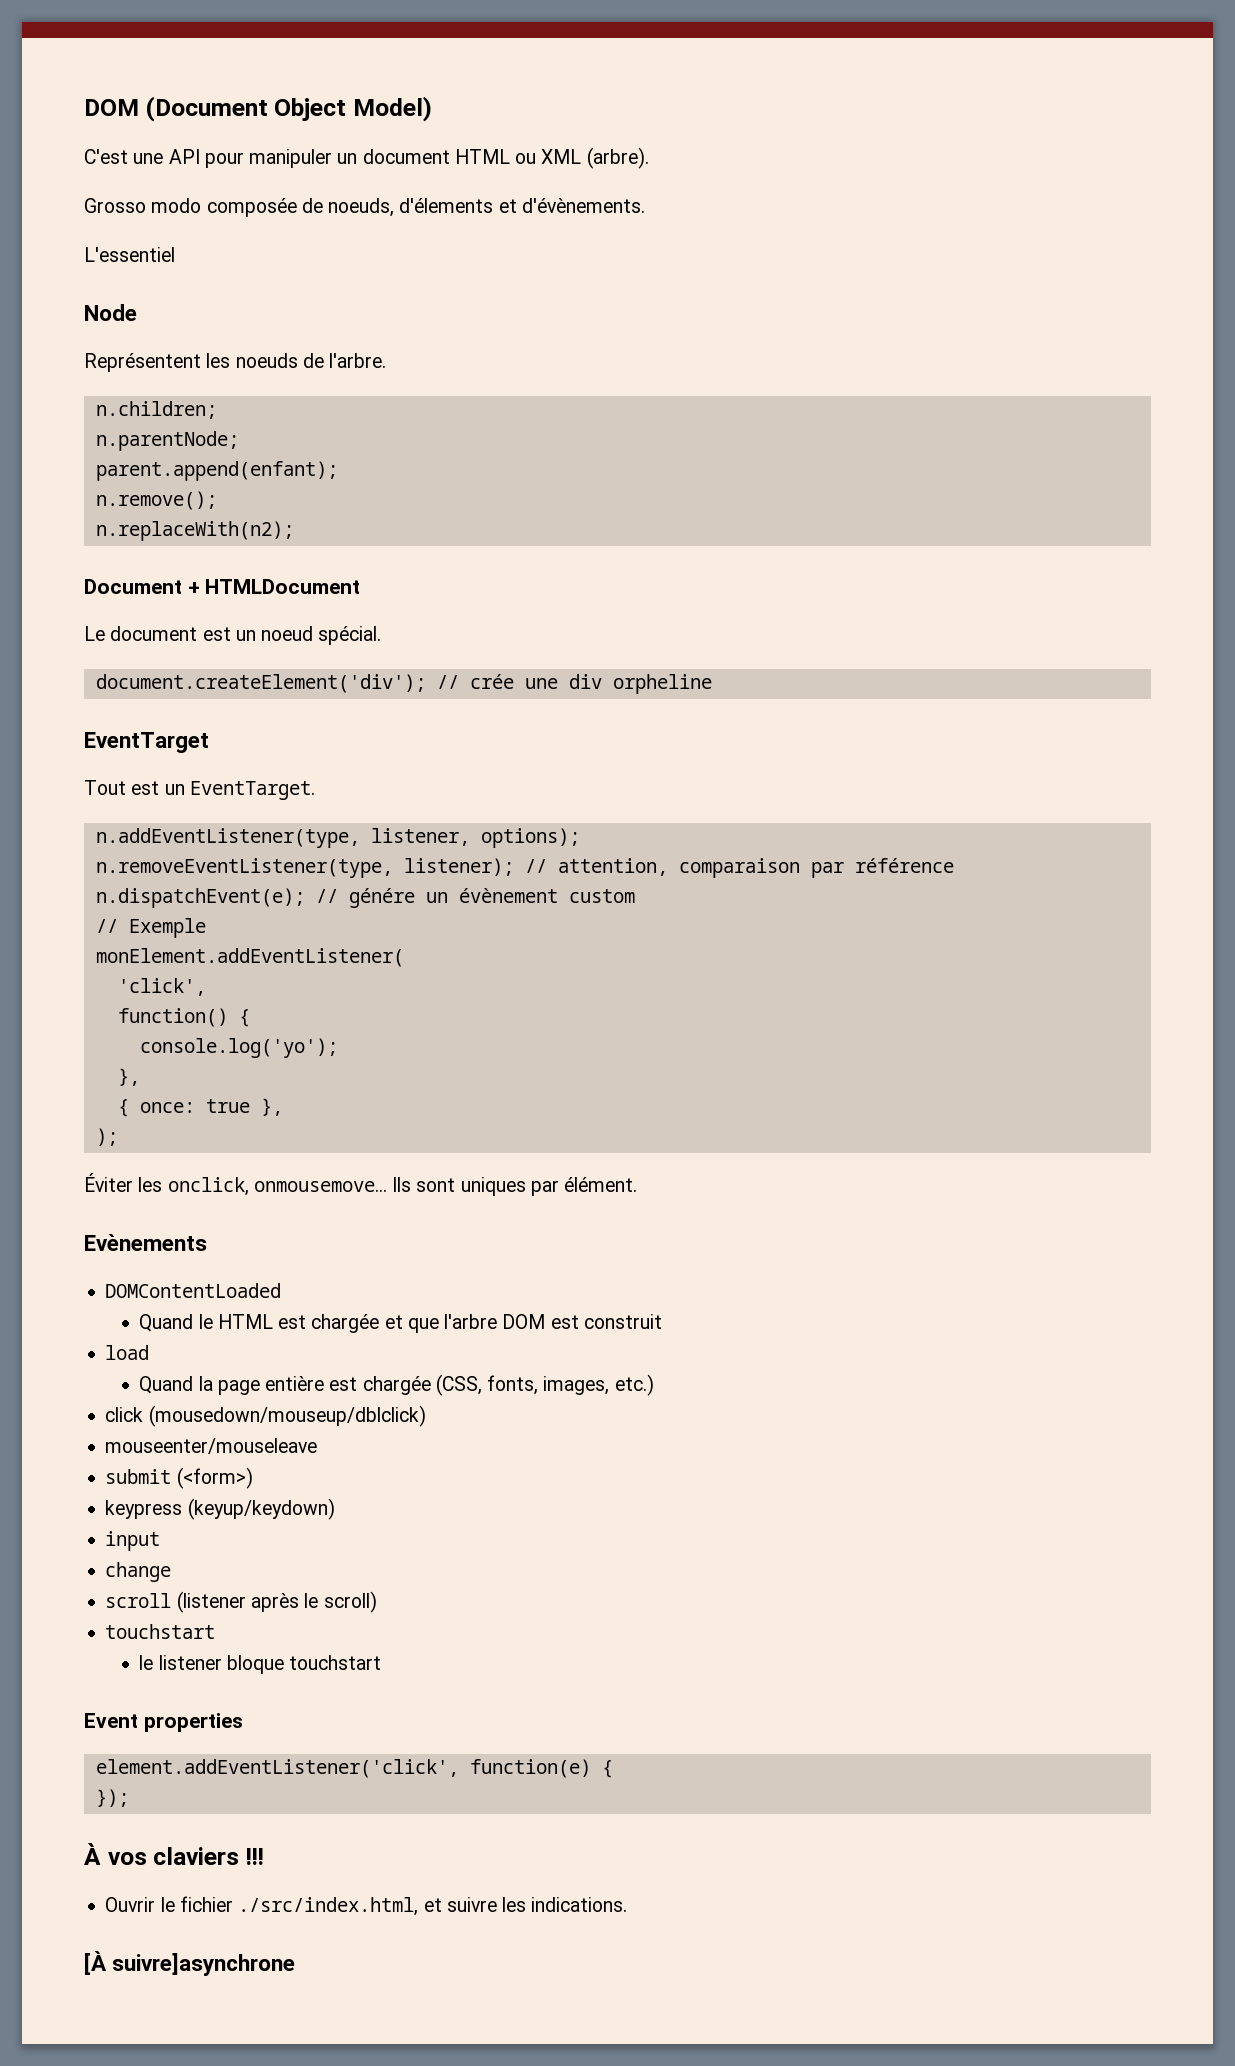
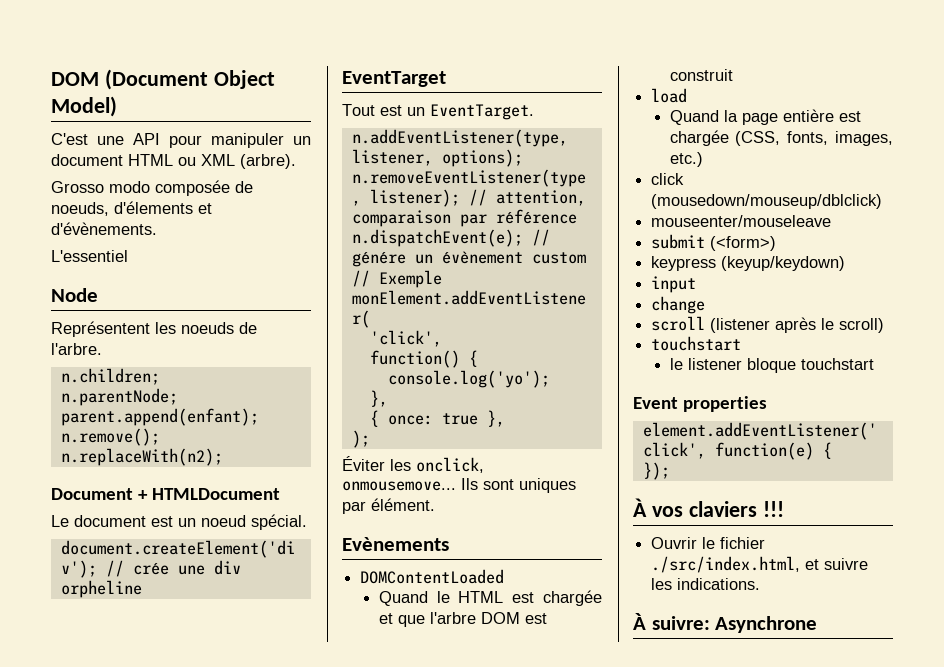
[84,1951,296,1976] [À suivre]asynchrone -> [633,613,818,633] À suivre: Asynchrone

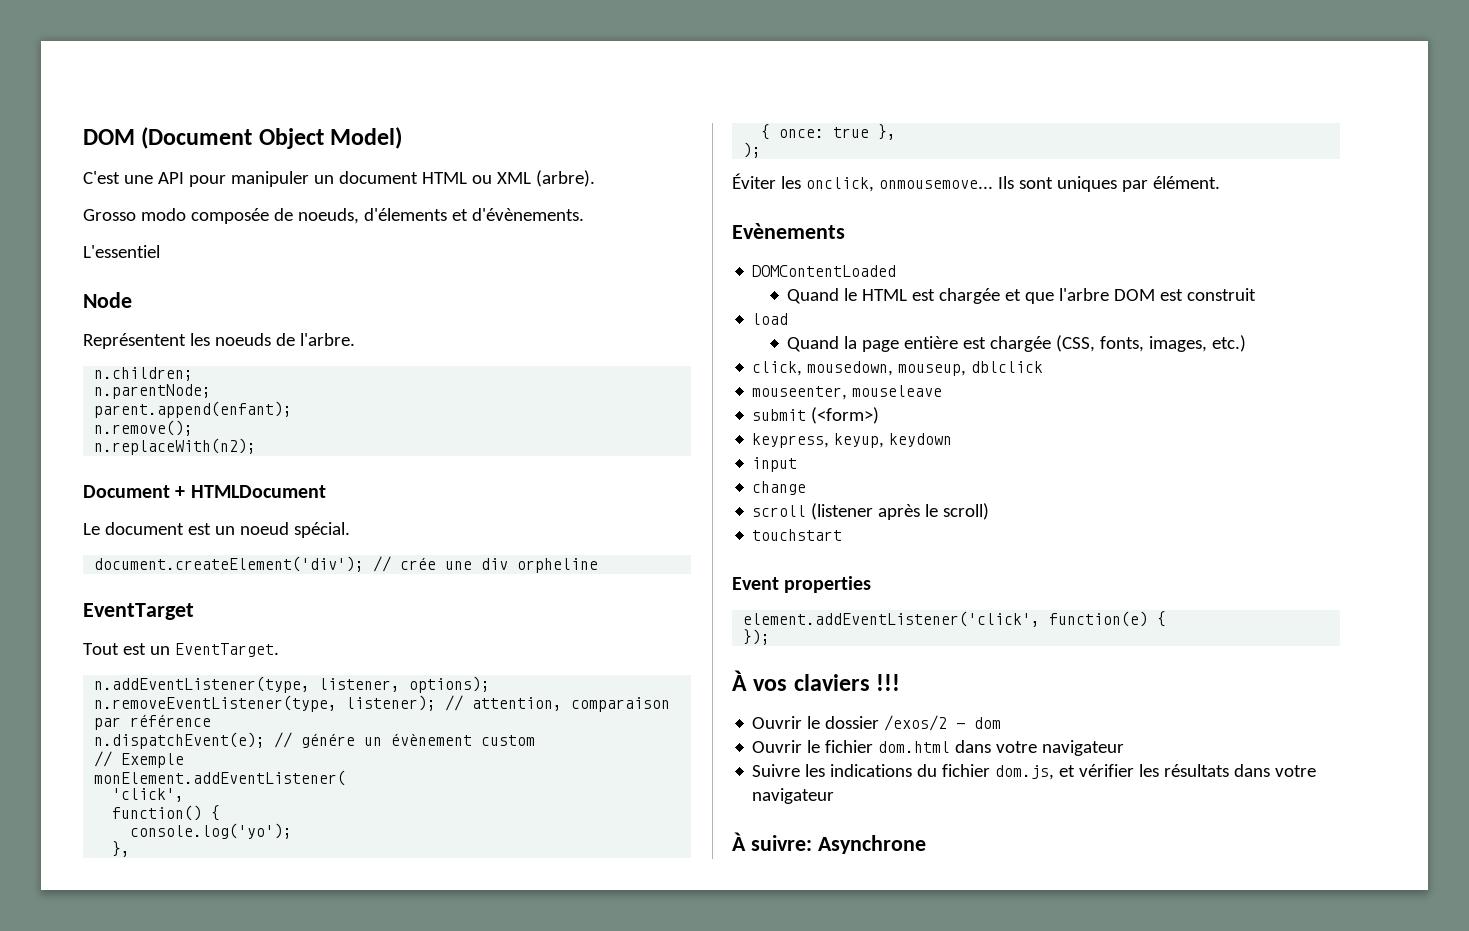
[651,173,685,185] [651,194,883,209] [651,215,832,227] click (mousedown/mouseup/dblclick) // mouseenter/mouseleave -> [752,361,1044,376] [752,385,943,400] click, mousedown, mouseup, dblclick // mouseenter, mouseleave
[651,256,846,271] keypress (keyup/keydown) -> [752,433,953,448] keypress, keyup, keydown
[669,358,874,373] // le listener bloque touchstart -> (843, 535) none
[720,537,766,549] [651,556,869,573] [651,578,761,590] fichier ./src/index.html, et suivre les indications. -> [825,715,1002,731] [752,740,1125,756] [752,764,1317,780] [752,788,835,804] dossier /exos/2 - dom // Ouvrir le fichier dom.html dans votre navigateur // Suivre les indications du fichier dom.js, et vérifier les résultats dans votre navigateur

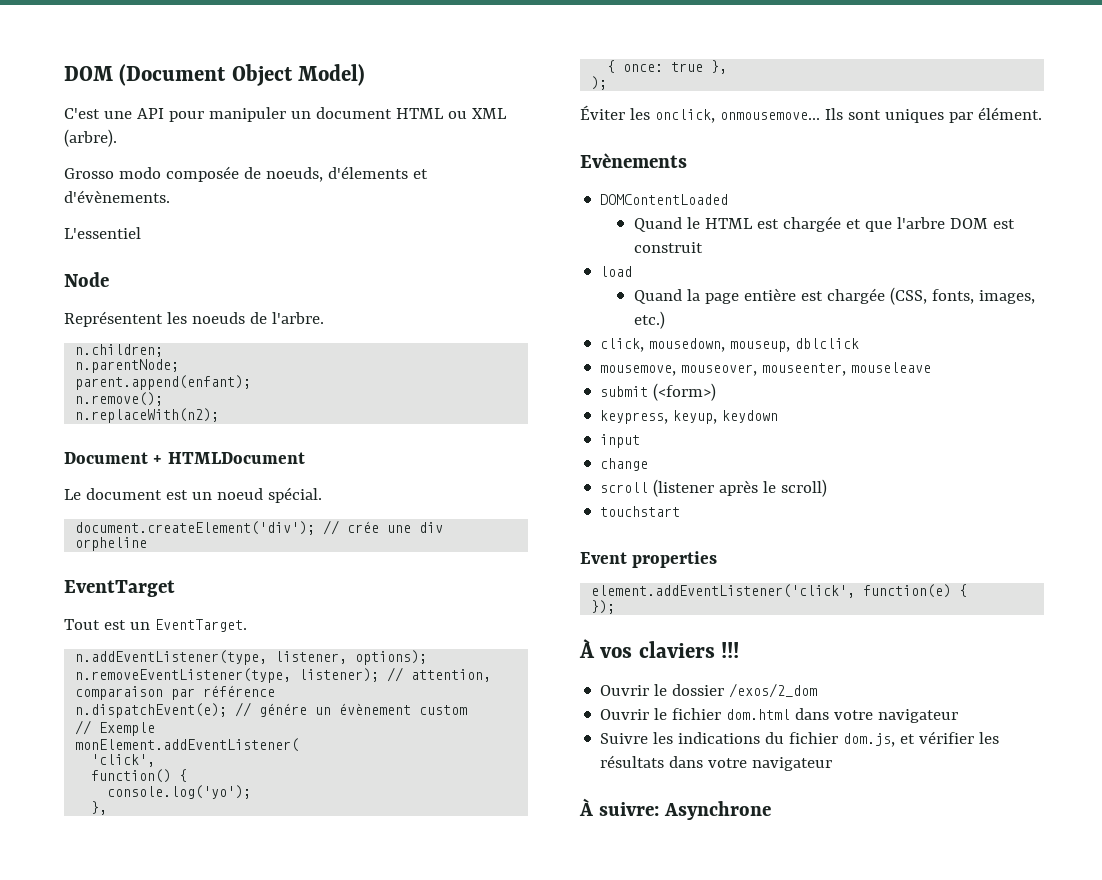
(1044, 367) none -> [600,364,758,376] mousemove, mouseover,
[884,715,1002,731] /exos/2 - dom -> [729,683,818,698] /exos/2_dom

